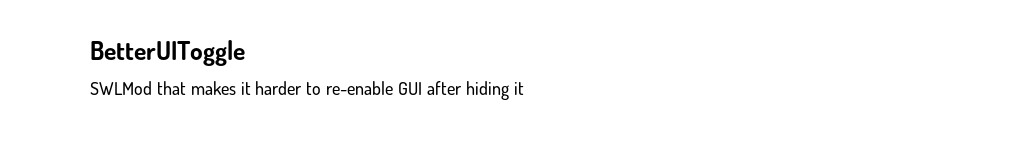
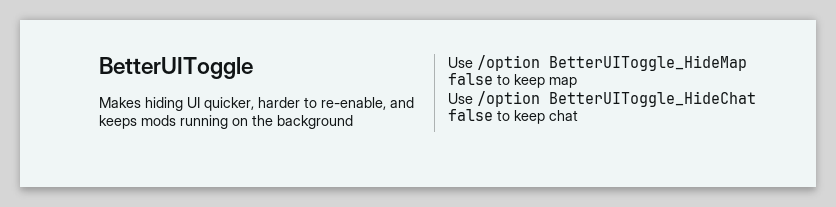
[90,81,524,100] SWLMod that makes it harder to re-enable GUI after hiding it -> [99,97,414,111] [99,115,353,129] [448,55,747,71] [448,73,577,88] [448,91,756,107] [448,109,578,124] Makes hiding UI quicker, harder to re-enable, and keeps mods running on the background // Use /option BetterUIToggle_HideMap false to keep map // Use /option BetterUIToggle_HideChat false to keep chat

